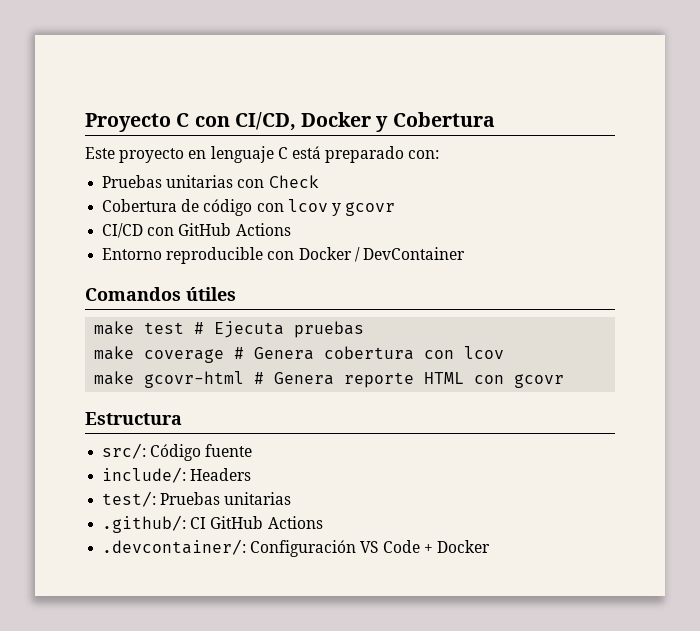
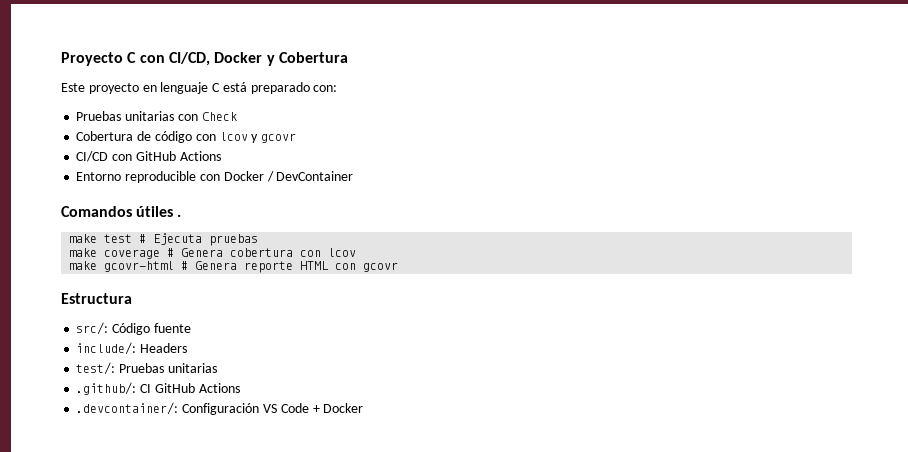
(236, 294) none -> [177,214,182,217] .

